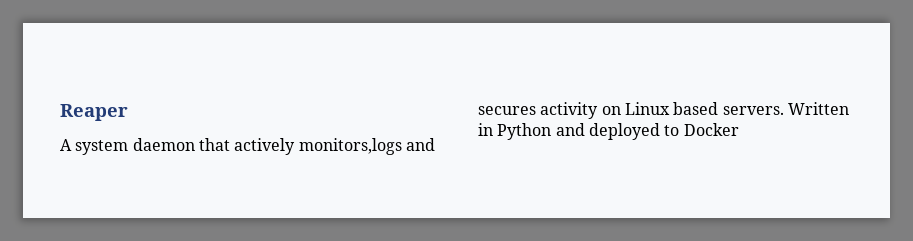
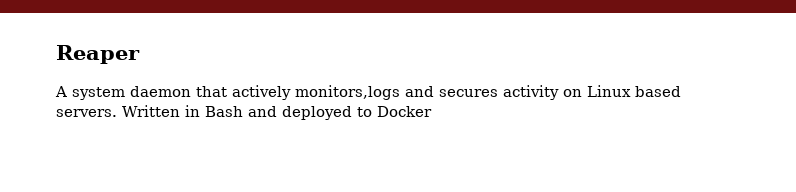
[497,123,552,140] Python -> [205,106,243,117] Bash

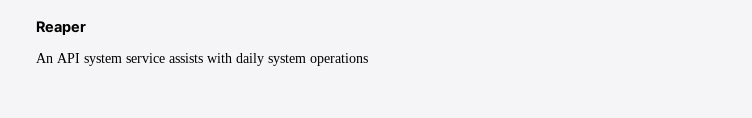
[55,85,681,100] [56,105,432,120] A system daemon that actively monitors,logs and secures activity on Linux based servers. Written in Bash and deployed to Docker -> [36,53,368,66] An API system service assists with daily system operations

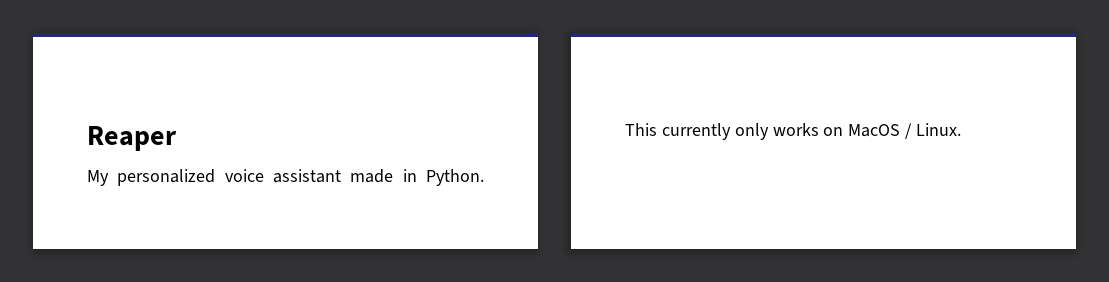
[36,53,368,66] An API system service assists with daily system operations -> [87,169,484,186] [625,123,962,140] My personalized voice assistant made in Python. This currently only works on MacOS / Linux.

